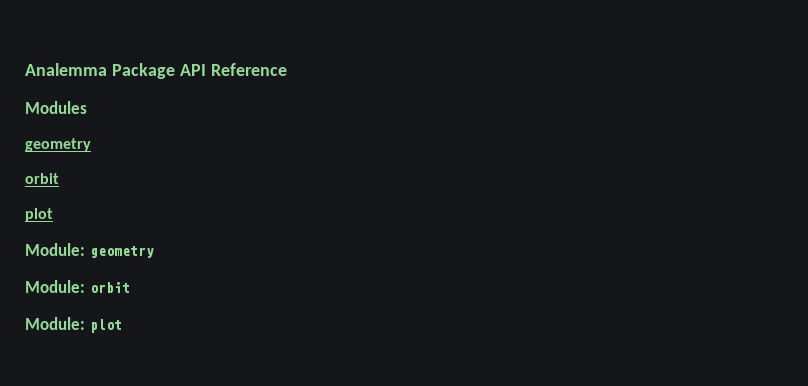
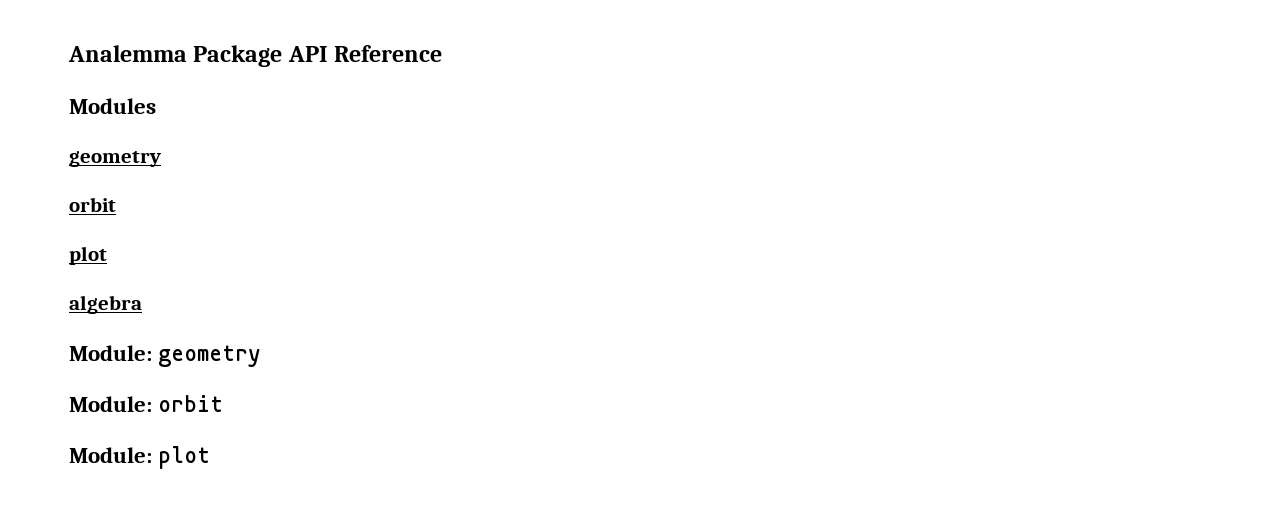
(53, 215) none -> [69,295,142,314] // algebra

